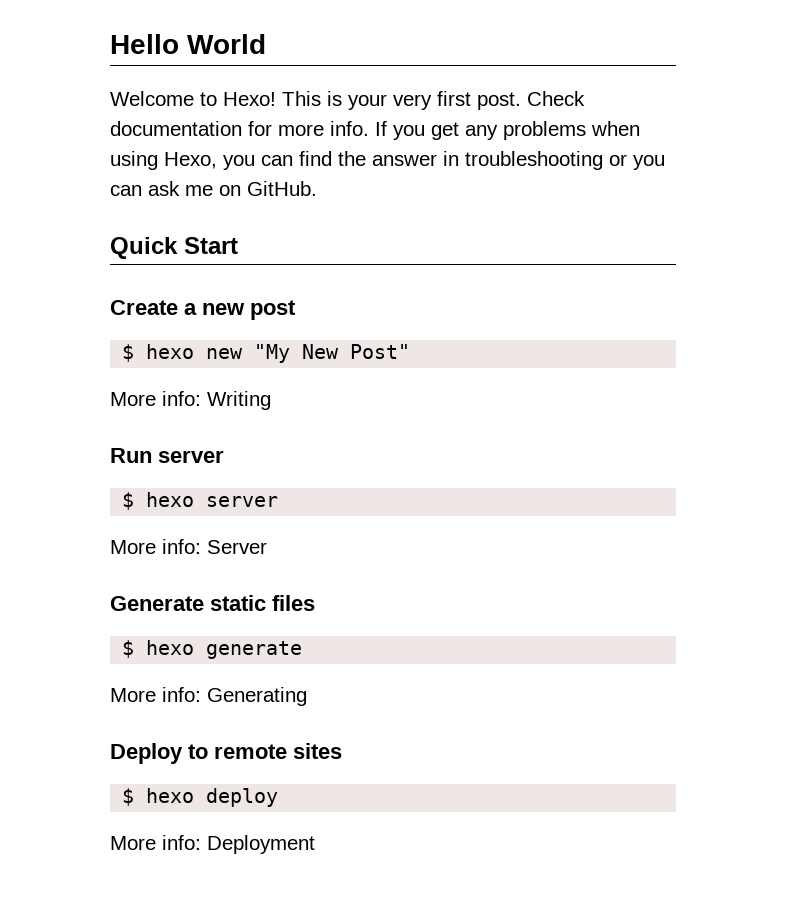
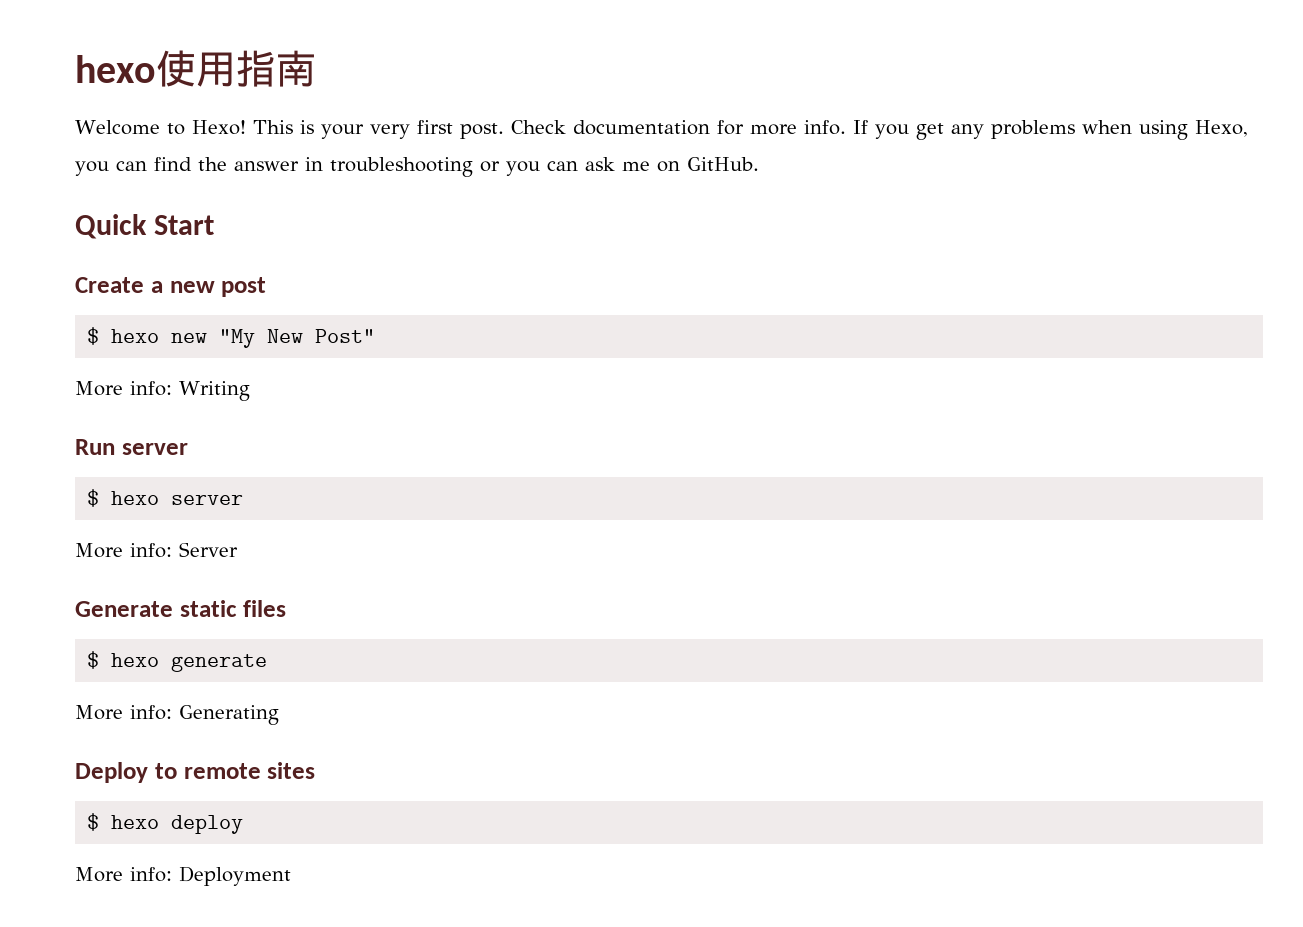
[110,34,266,54] Hello World -> [75,50,316,87] hexo使用指南

